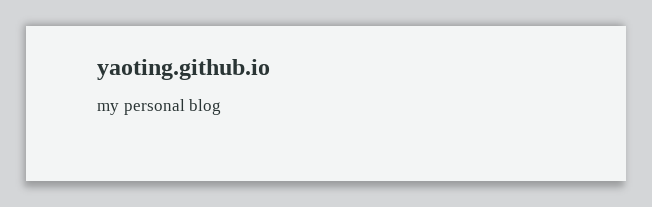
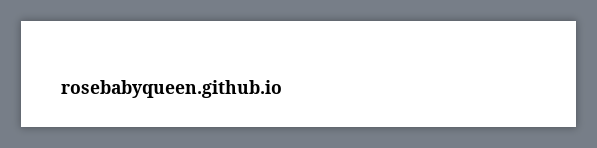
[97,59,270,80] [97,99,222,115] yaoting.github.io // my personal blog -> [61,80,282,98] rosebabyqueen.github.io

